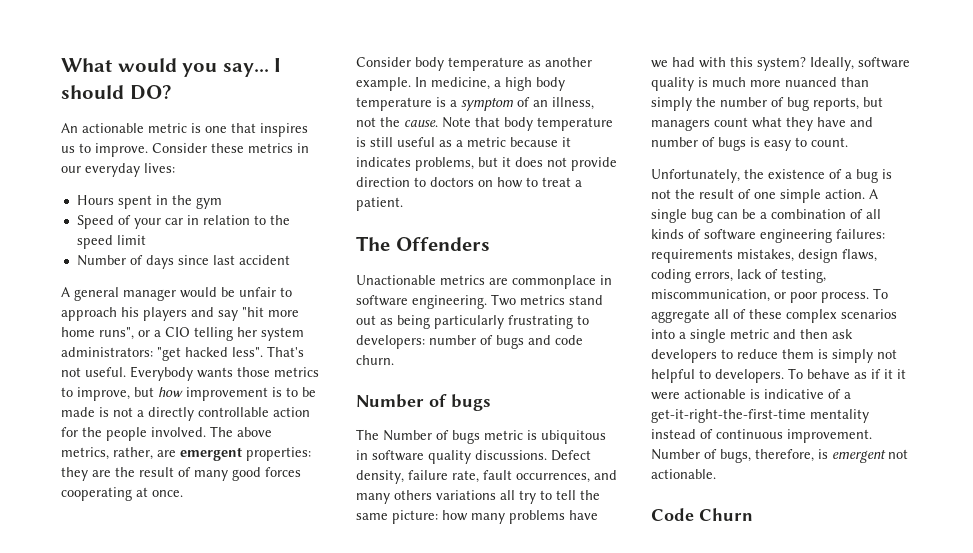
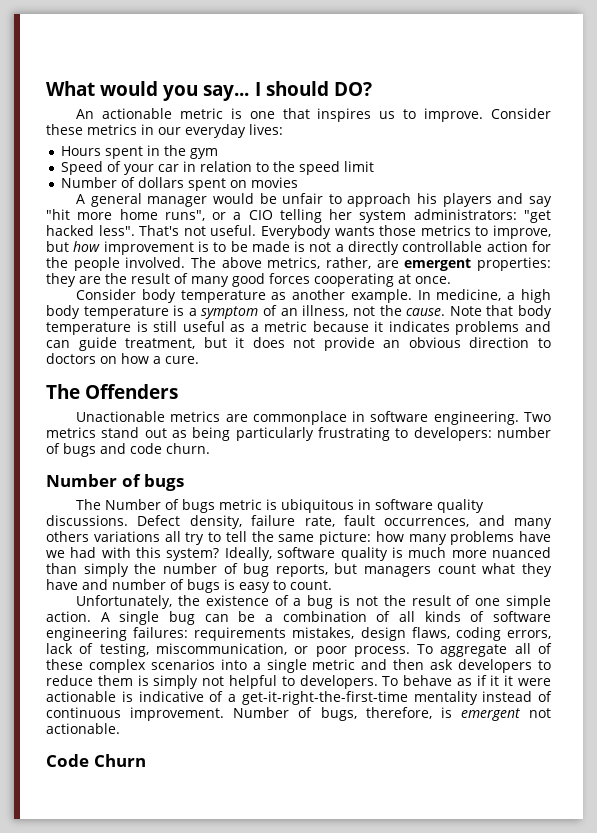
[145,255,290,269] days since last accident -> [137,177,298,191] dollars spent on movies
[415,157,474,171] problems, -> [455,321,551,335] [46,337,196,351] problems and can guide treatment,
(617, 164) none -> [383,337,461,348] an obvious
[526,177,582,187] [356,197,403,211] to treat a patient. -> [153,356,199,364] a cure.

